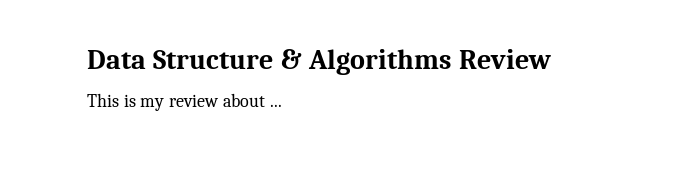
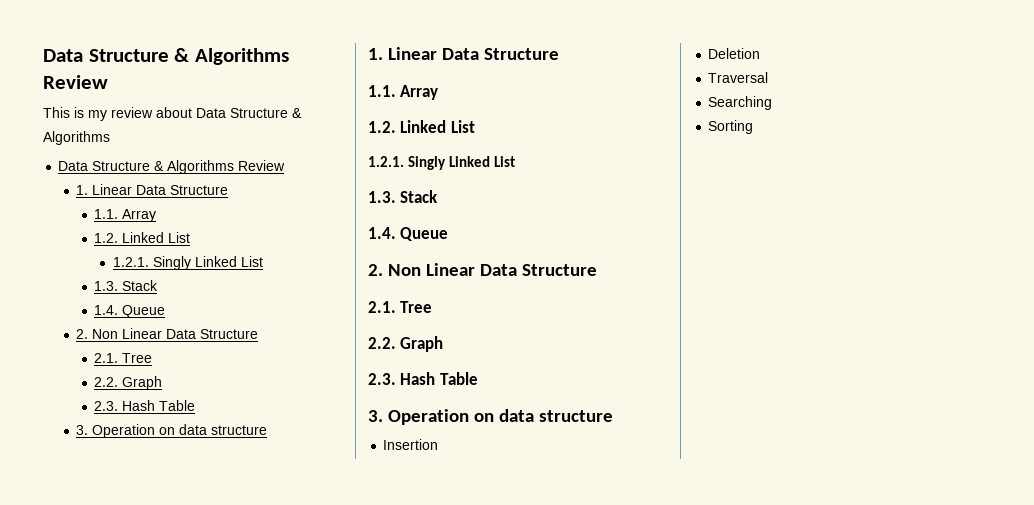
[269,104,282,107] ... -> [196,108,302,118] [43,131,110,145] [58,160,286,174] [76,184,229,195] [94,209,157,222] [94,232,191,243] [112,256,263,270] [94,280,159,291] [94,305,166,318] [76,328,259,339] [94,353,153,363] [94,376,163,390] [94,400,196,411] [76,424,268,438] [368,47,559,60] [368,85,439,100] [368,120,475,133] [368,156,516,170] [368,190,439,203] [368,227,449,241] [368,263,597,276] [368,301,433,313] [368,336,444,352] [368,372,478,385] [368,409,613,425] [383,439,439,450] [708,48,761,59] [708,72,769,83] [708,96,773,110] [708,120,754,134] Data Structure & Algorithms // Data Structure & Algorithms Review // 1. Linear Data Structure // 1.1. Array // 1.2. Linked List // 1.2.1. Singly Linked List // 1.3. Stack // 1.4. Queue // 2. Non Linear Data Structure // 2.1. Tree // 2.2. Graph // 2.3. Hash Table // 3. Operation on data structure // 1. Linear Data Structure // 1.1. Array // 1.2. Linked List // 1.2.1. Singly Linked List // 1.3. Stack // 1.4. Queue // 2. Non Linear Data Structure // 2.1. Tree // 2.2. Graph // 2.3. Hash Table // 3. Operation on data structure // Insertion // Deletion // Traversal // Searching // Sorting

